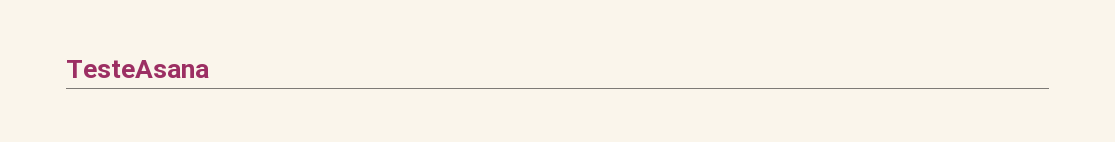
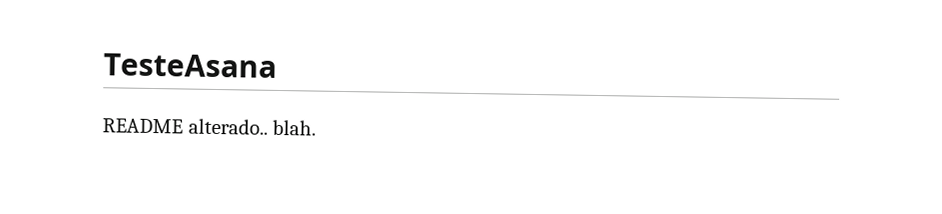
(209, 69) none -> [102,118,317,136] // README alterado.. blah.

